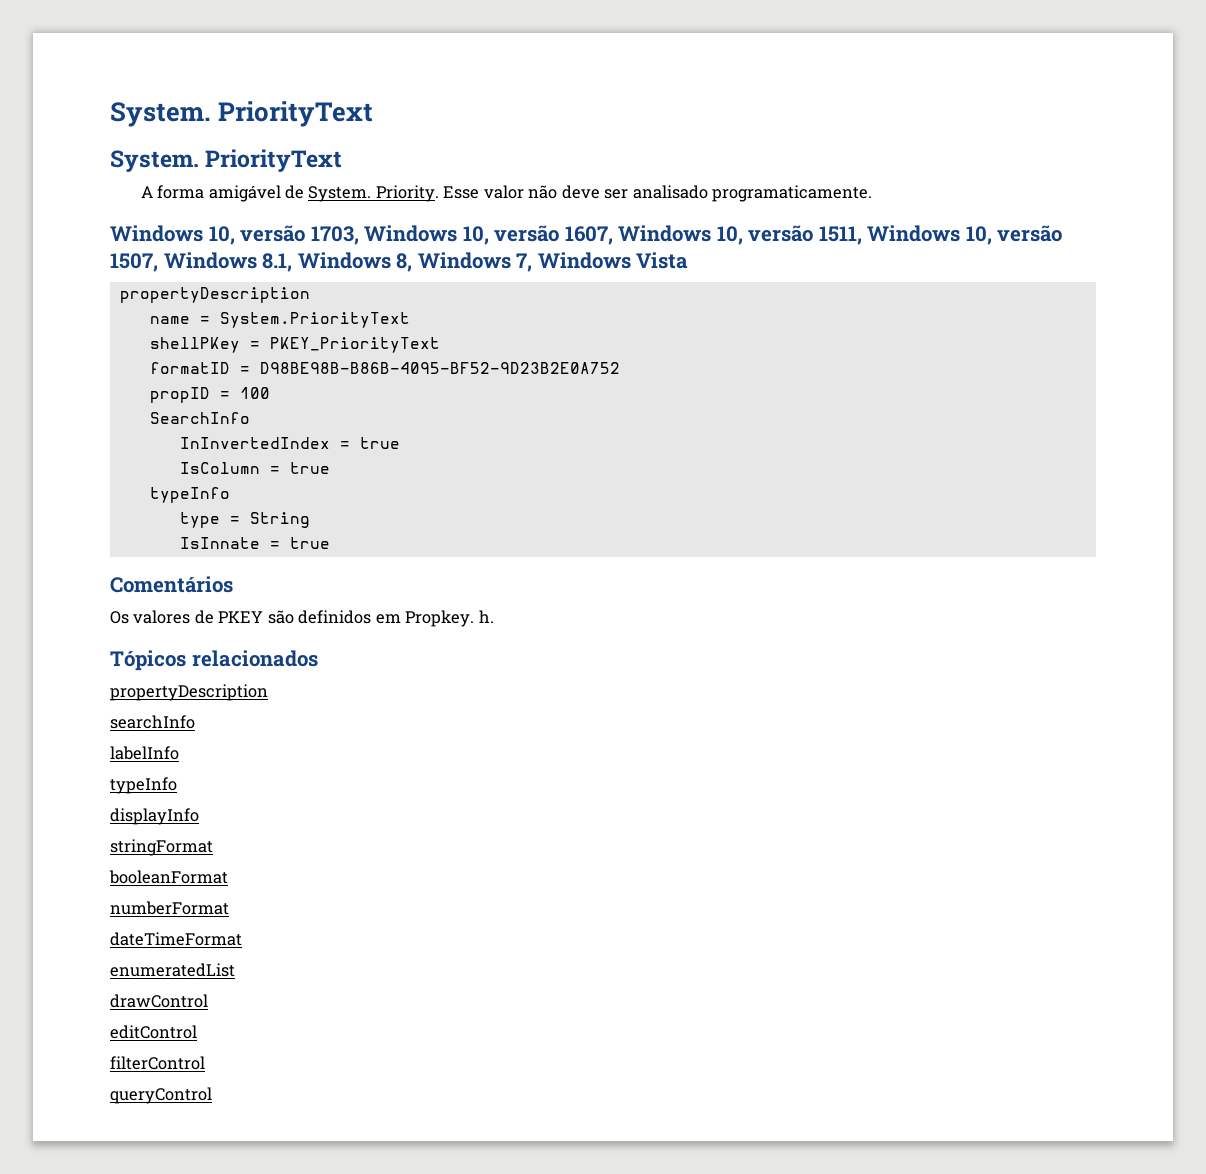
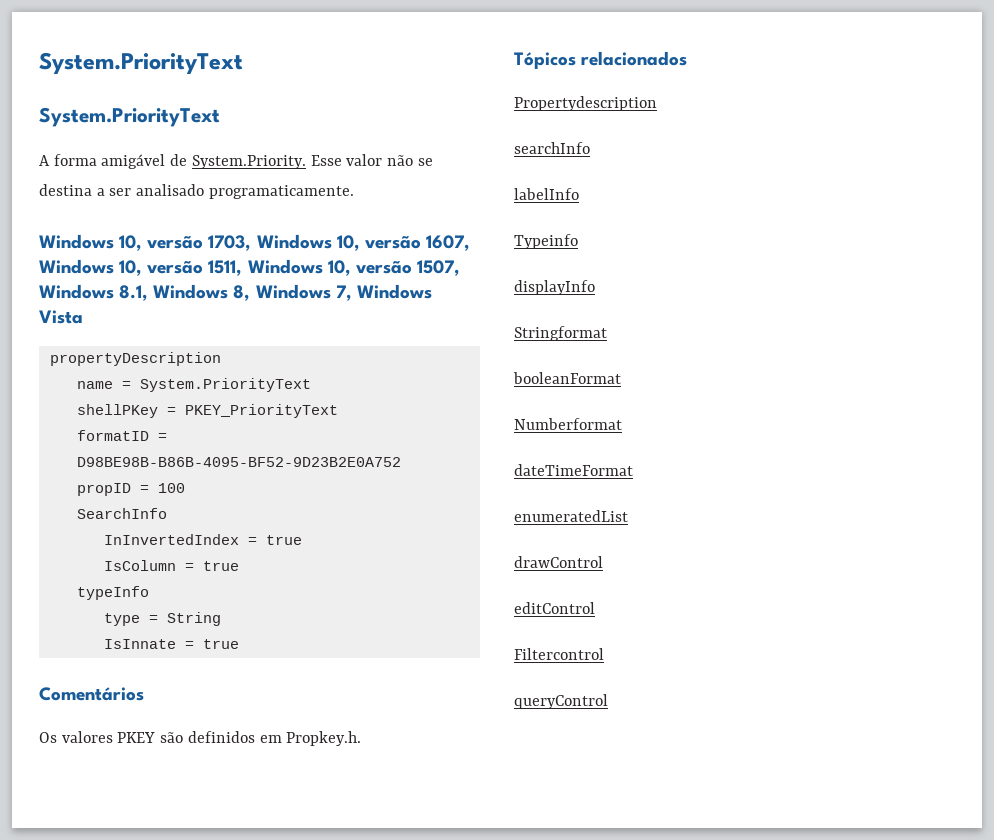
[110,101,374,127] [110,149,343,172] System. PriorityText // System. PriorityText -> [39,52,243,74] [39,107,220,127] System.PriorityText // System.PriorityText
[308,185,439,202] System. Priority. -> [191,155,306,169] System.Priority.
[561,185,600,199] deve -> [417,158,433,166] [39,184,105,196] se destina a
[194,610,214,624] de -> (113, 737) none
[405,610,494,627] Propkey. h. -> [286,731,362,746] Propkey.h.
[110,684,268,701] propertyDescription -> [514,96,657,111] Propertydescription
[110,777,177,794] typeInfo -> [514,234,578,249] Typeinfo
[110,839,213,856] stringFormat -> [514,326,607,341] Stringformat
[110,901,229,915] numberFormat -> [514,418,622,430] Numberformat
[110,1056,205,1070] filterControl -> [514,648,604,660] Filtercontrol

